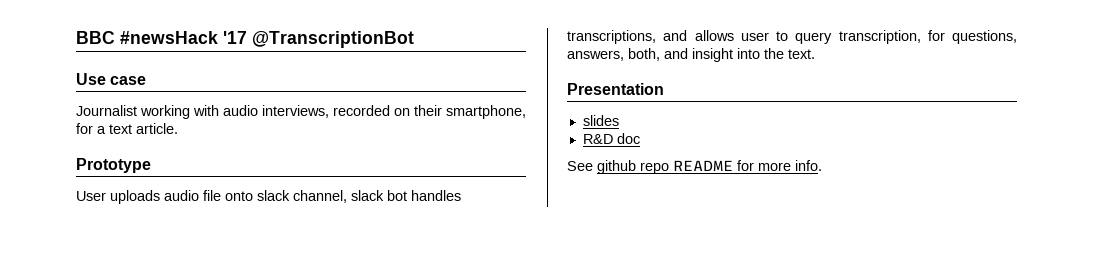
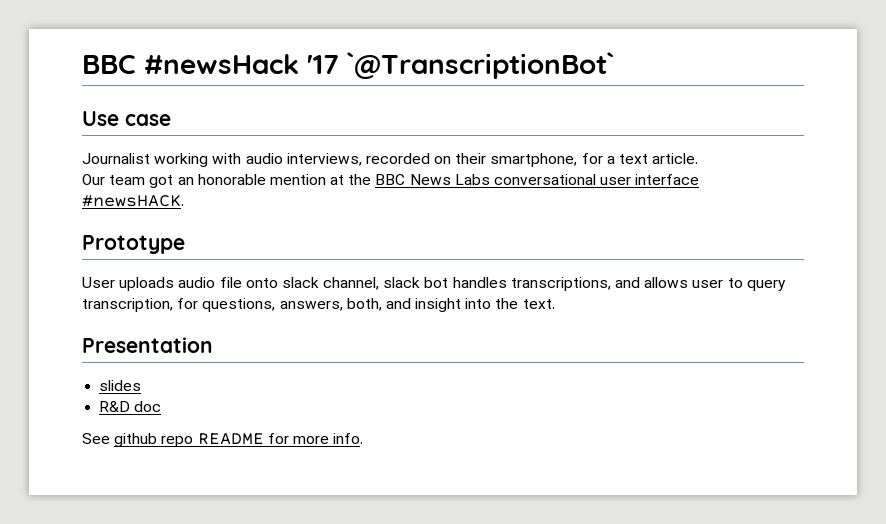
[252,31,414,48] @TranscriptionBot -> [347,52,614,79] `@TranscriptionBot`
(178, 128) none -> [82,174,700,188] [82,195,184,207] // Our team got an honorable mention at the BBC News Labs conversational user interface #newsHACK.

